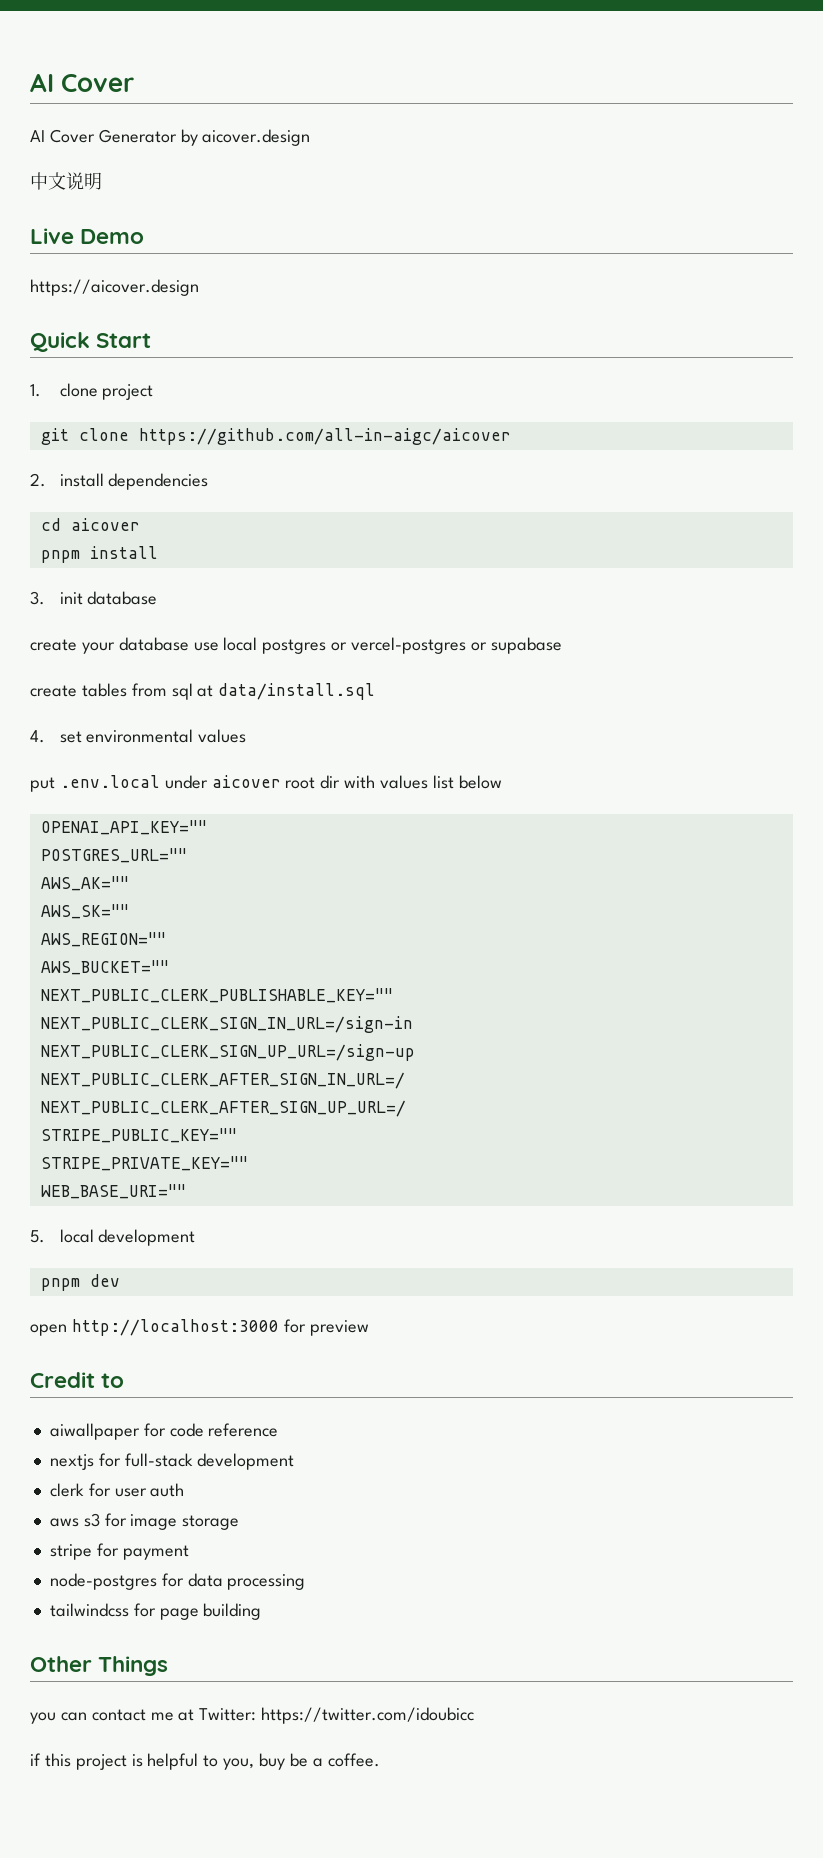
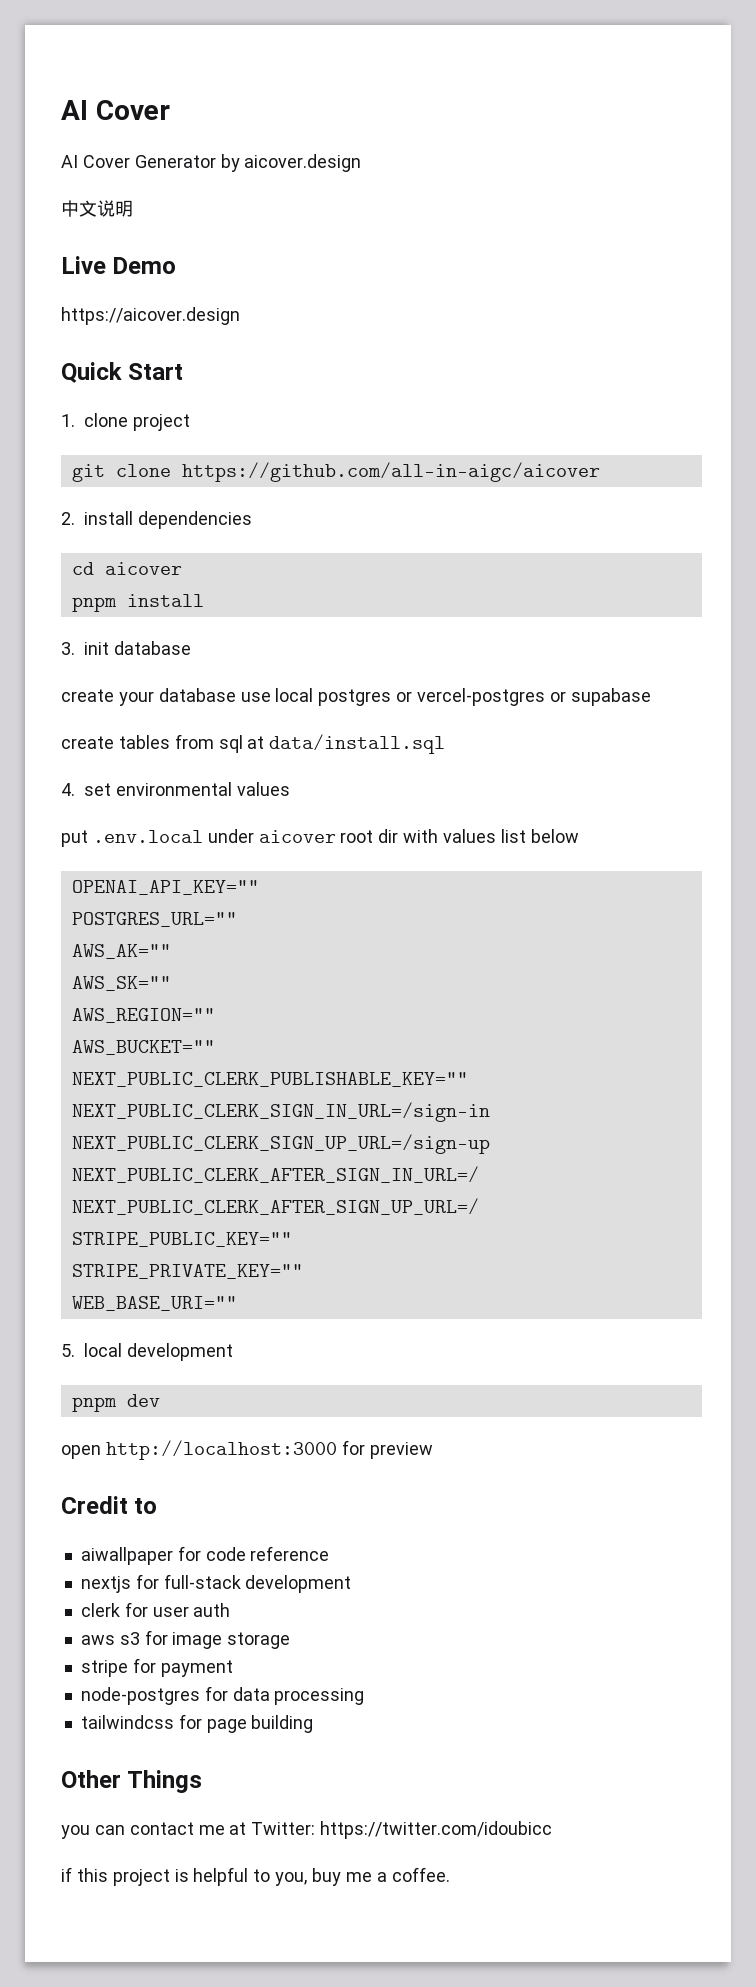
[289,1753,308,1767] be -> [345,1872,372,1882] me

